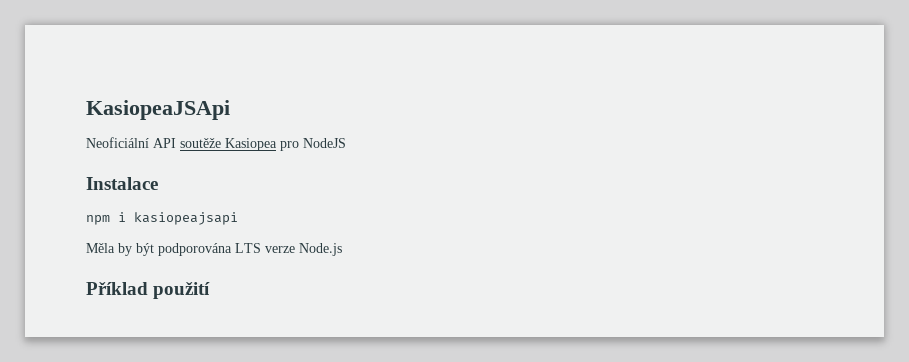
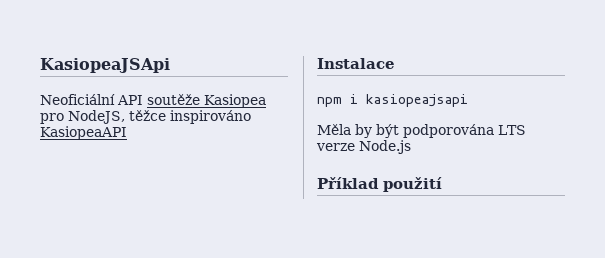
[303,138,346,148] NodeJS -> [68,110,251,124] [40,126,127,140] NodeJS, těžce inspirováno KasiopeaAPI

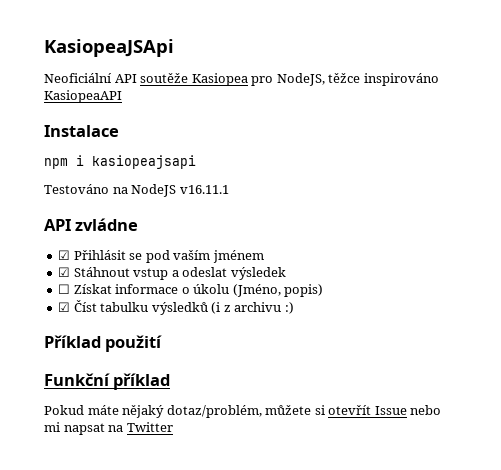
[317,124,526,138] [316,140,411,154] [317,177,442,192] Měla by být podporována LTS verze Node.js // Příklad použití -> [44,184,229,197] [44,218,139,231] [58,250,264,263] [58,267,286,280] [58,284,324,297] [58,300,294,315] [44,335,163,352] [44,373,171,390] [44,405,442,418] [44,422,173,435] Testováno na NodeJS v16.11.1 // API zvládne // ☑ Přihlásit se pod vaším jménem // ☑ Stáhnout vstup a odeslat výsledek // ☐ Získat informace o úkolu (Jméno, popis) // ☑ Číst tabulku výsledků (i z archivu :) // Příklad použití // Funkční příklad // Pokud máte nějaký dotaz/problém, můžete si otevřít Issue nebo mi napsat na Twitter

